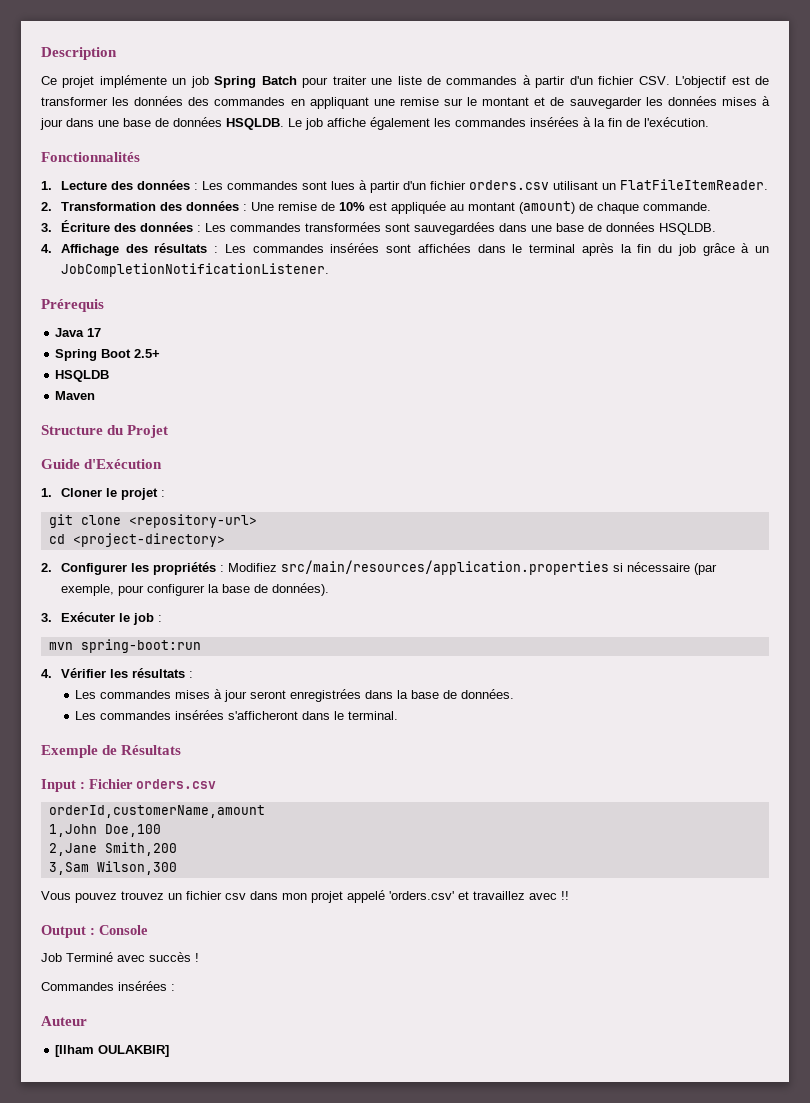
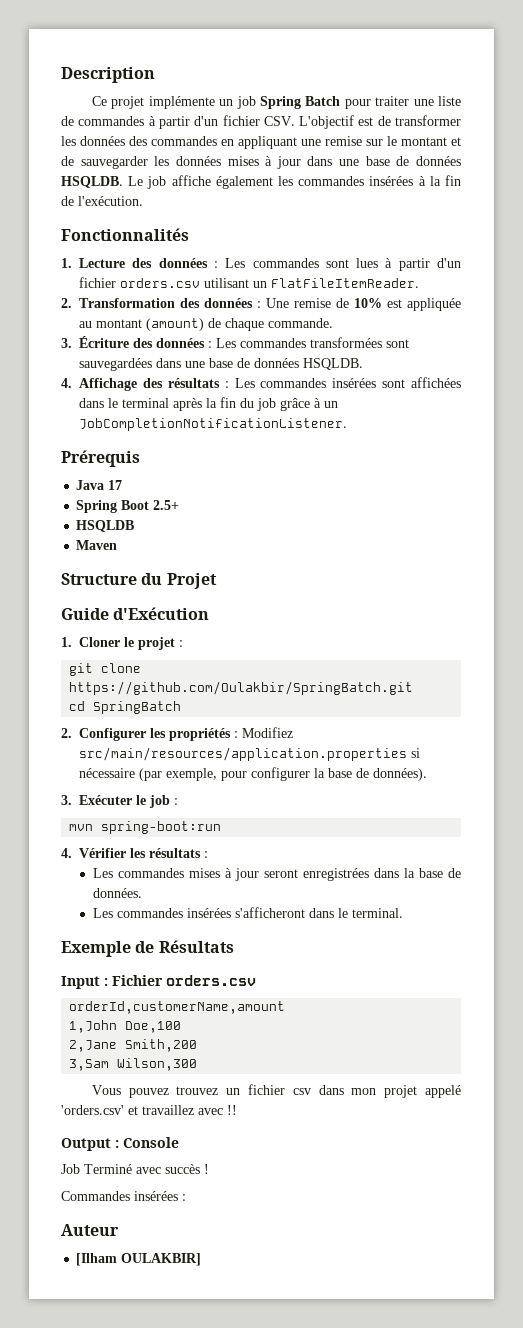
[128,514,257,528] <repository-url> -> [69,681,414,695] https://github.com/Oulakbir/SpringBatch.git
[72,533,225,547] <project-directory> -> [93,701,182,714] SpringBatch

